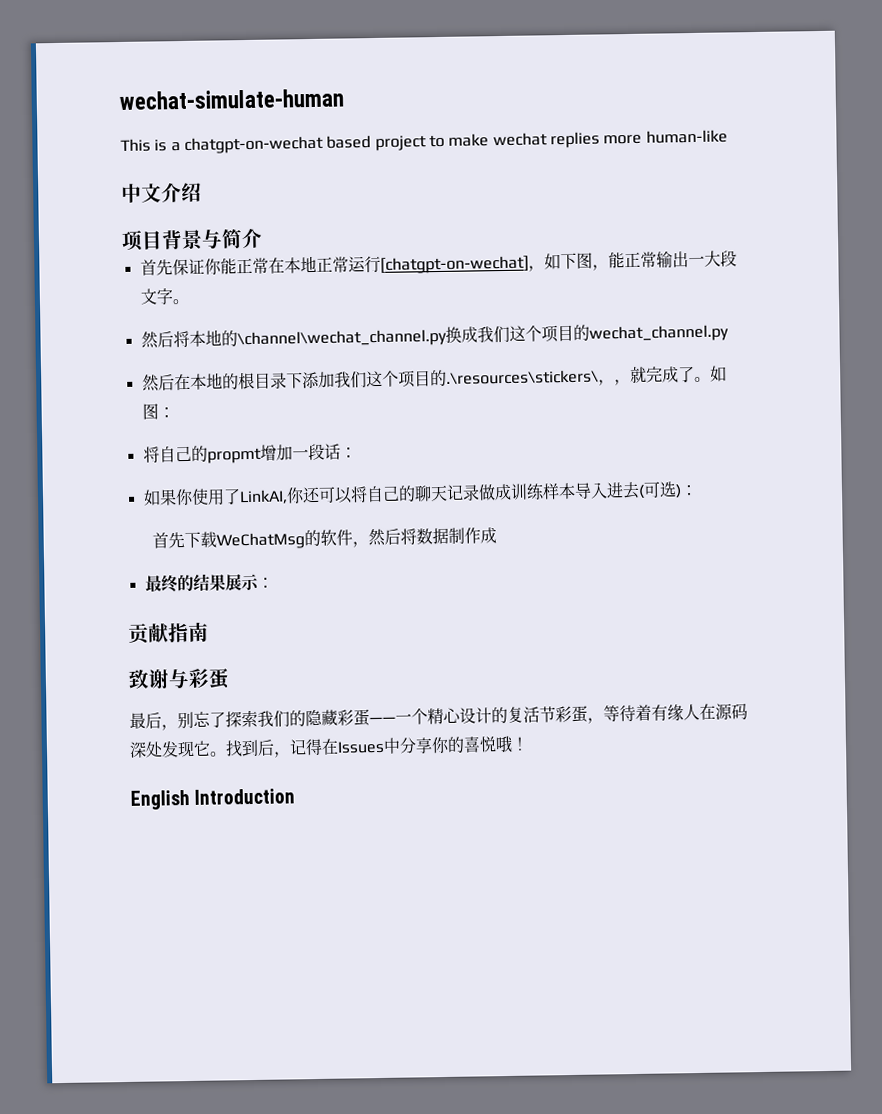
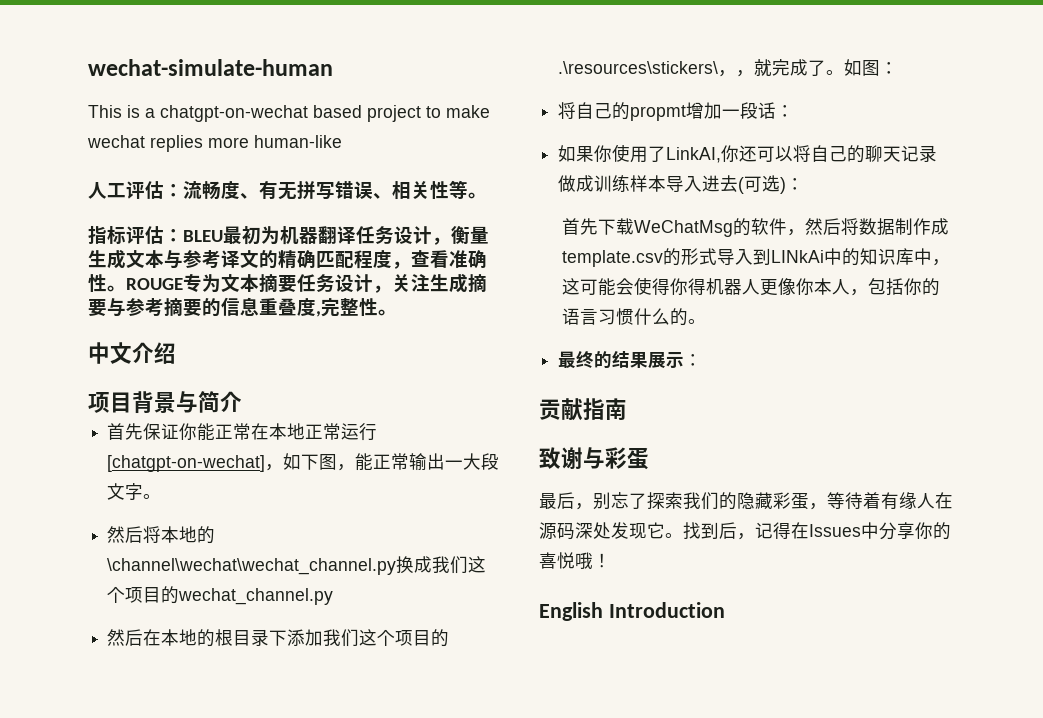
(728, 136) none -> [88,180,487,200] [88,225,489,245] [88,249,487,269] [88,273,487,293] [88,297,397,317] // 人工评估：流畅度、有无拼写错误、相关性等。 // 指标评估：BLEU最初为机器翻译任务设计，衡量生成文本与参考译文的精确匹配程度，查看准确性。ROUGE专为文本摘要任务设计，关注生成摘要与参考摘要的信息重叠度,完整性。
[236,328,447,349] \channel\wechat_channel.py -> [107,558,397,575] \channel\wechat\wechat_channel.py
(497, 535) none -> [561,248,950,267] [561,277,940,296] [561,308,706,326] template.csv的形式导入到LINkAi中的知识库中，这可能会使得你得机器人更像你本人，包括你的语言习惯什么的。
[369,705,588,725] ——一个精心设计的复活节彩蛋 -> (809, 501) none

